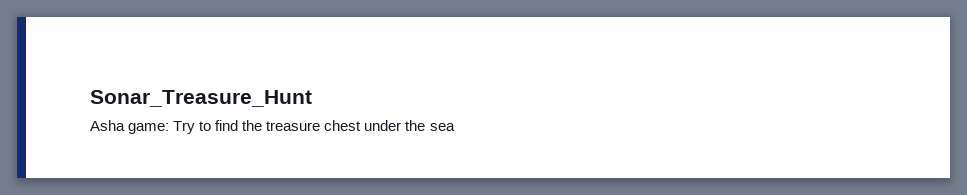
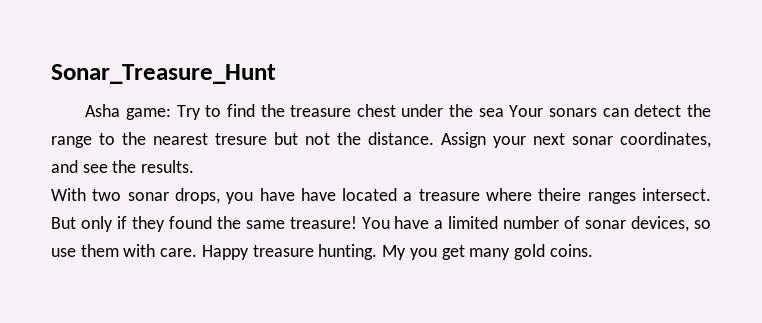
(455, 127) none -> [509,104,711,117] [51,132,711,148] [51,160,195,173] [51,188,711,204] [51,216,711,232] [51,244,593,260] Your sonars can detect the range to the nearest tresure but not the distance. Assign your next sonar coordinates, and see the results. // With two sonar drops, you have have located a treasure where theire ranges intersect. But only if they found the same treasure! You have a limited number of sonar devices, so use them with care. Happy treasure hunting. My you get many gold coins.

